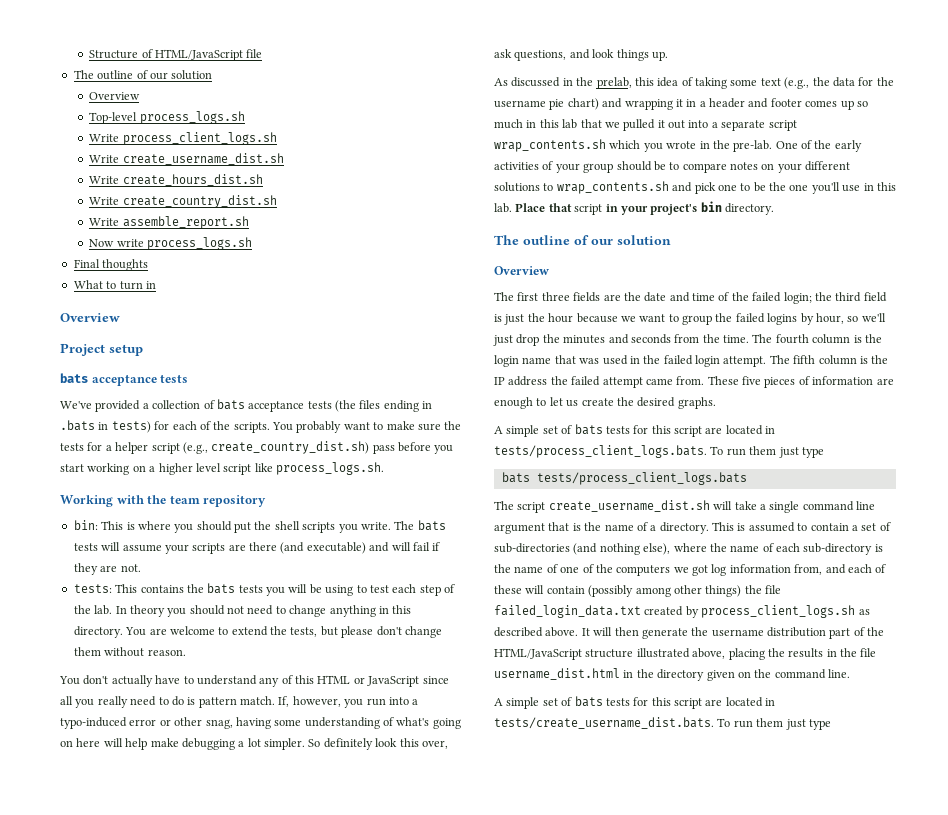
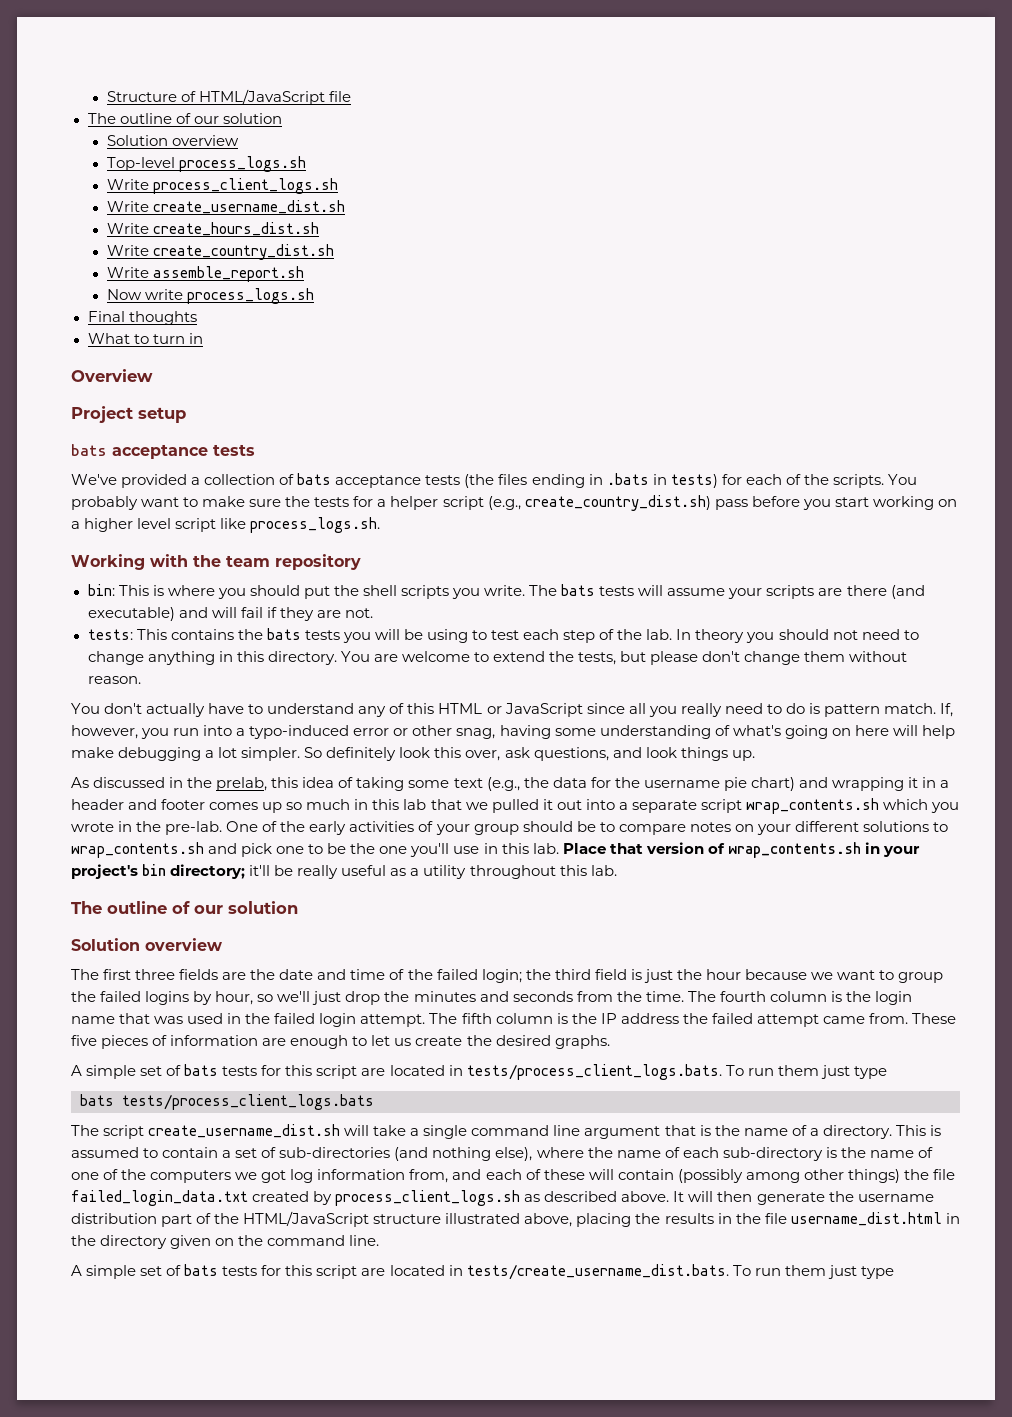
[89,92,141,100] Overview -> [106,135,239,146] Solution overview
[574,204,603,215] script -> [645,842,861,858] version of wrap_contents.sh
[725,203,774,215] [494,235,671,245] [494,266,549,275] directory. // The outline of our solution // Overview -> [170,864,617,879] [71,901,298,914] [71,938,222,951] directory; it'll be really useful as a utility throughout this lab. // The outline of our solution // Solution overview

